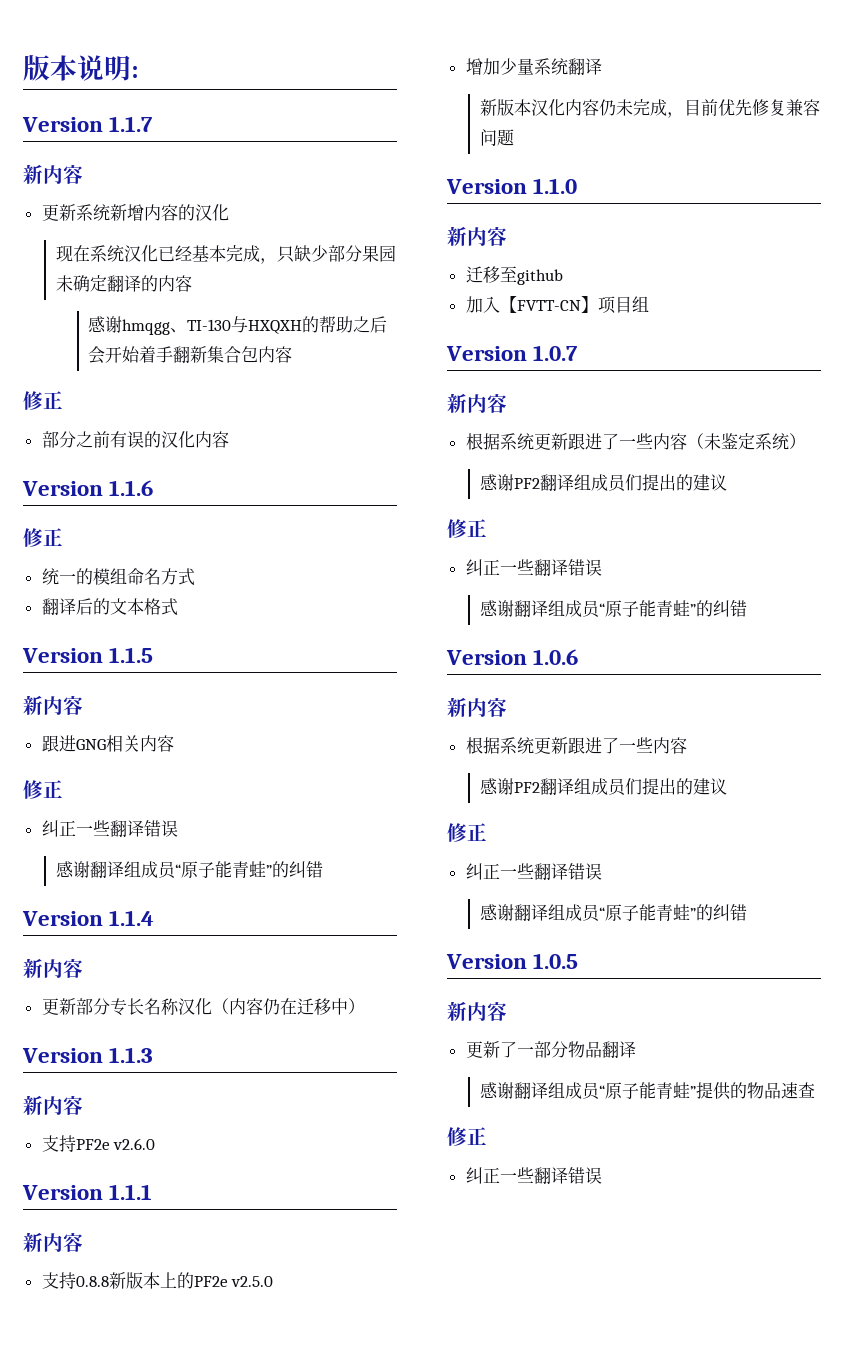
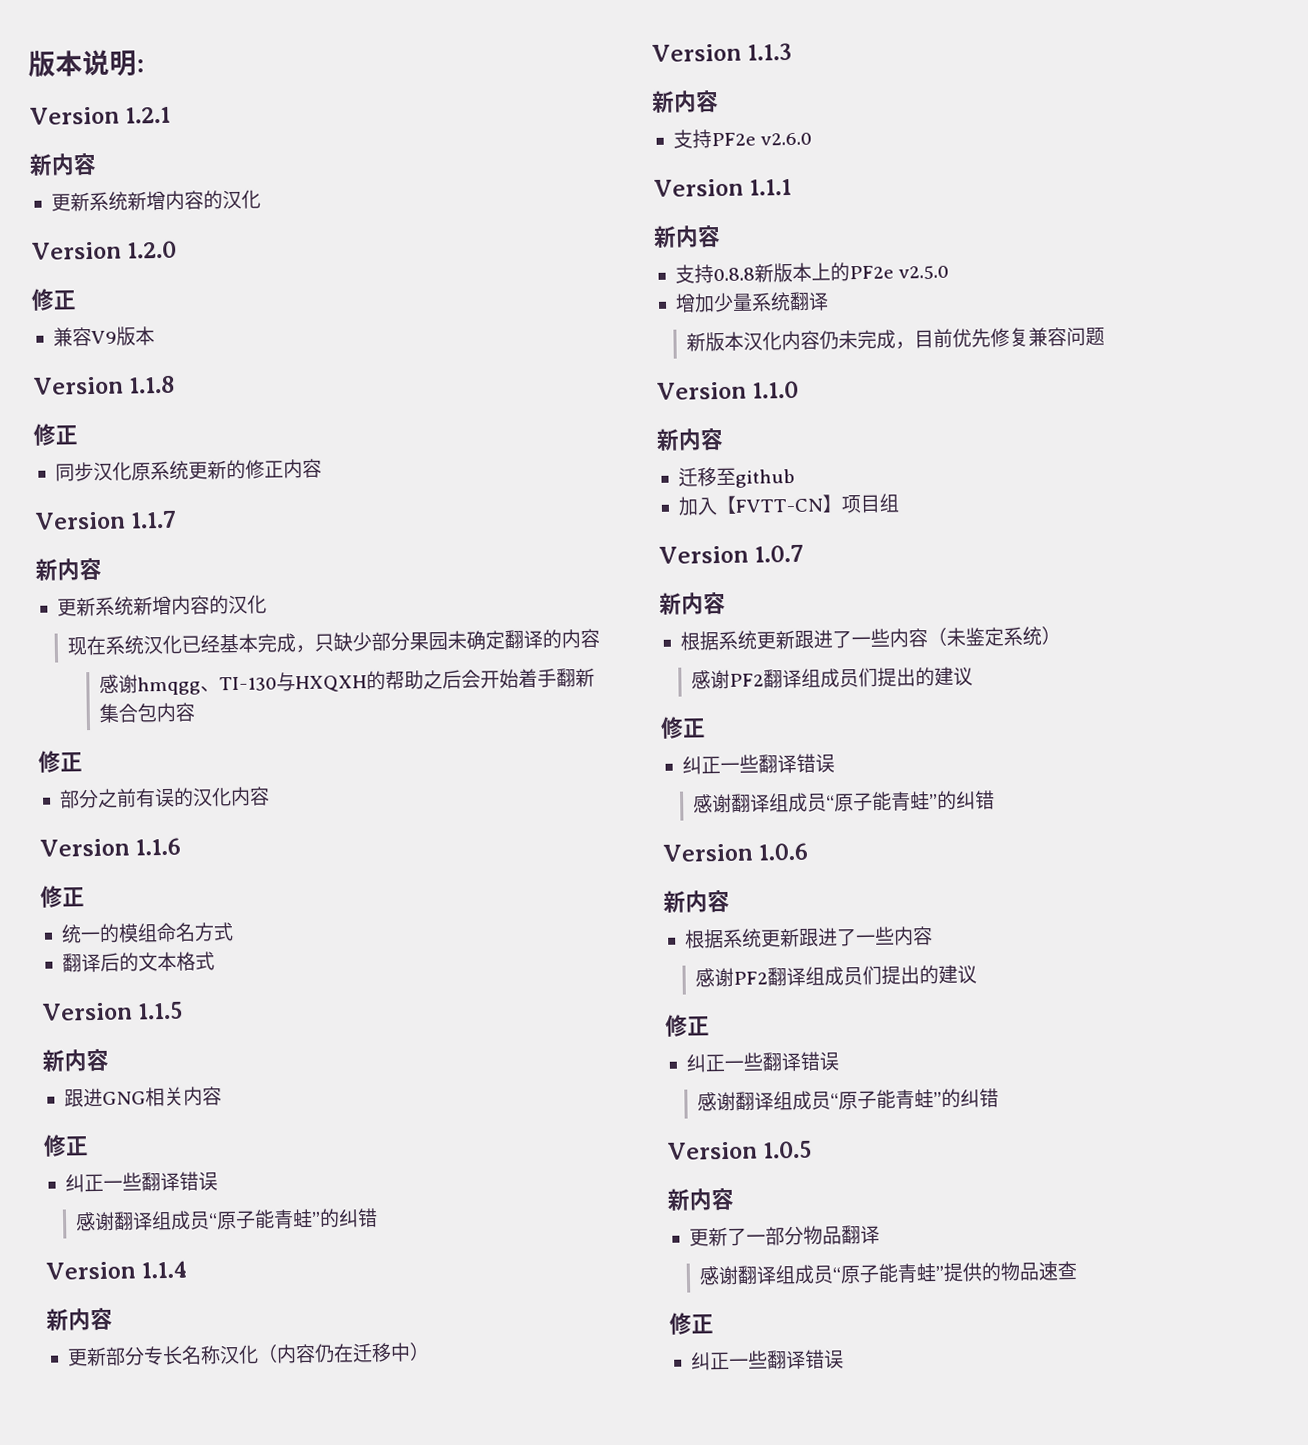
(139, 72) none -> [29,106,172,125] [29,152,97,176] [50,189,261,212] [31,240,178,260] [31,288,77,311] [52,326,155,347] [33,375,176,395] [33,423,78,446] [54,458,322,482] // Version 1.2.1 // 新内容 // 更新系统新增内容的汉化 // Version 1.2.0 // 修正 // 兼容V9版本 // Version 1.1.8 // 修正 // 同步汉化原系统更新的修正内容

